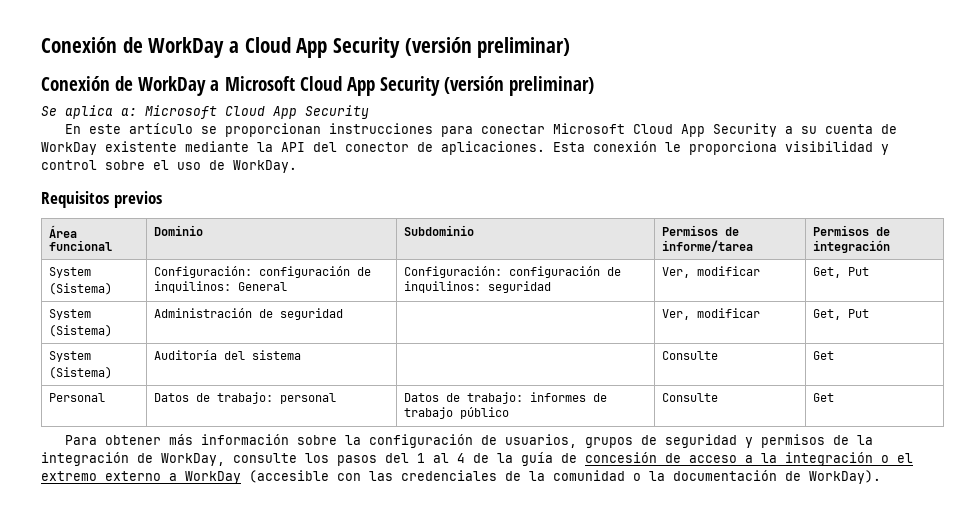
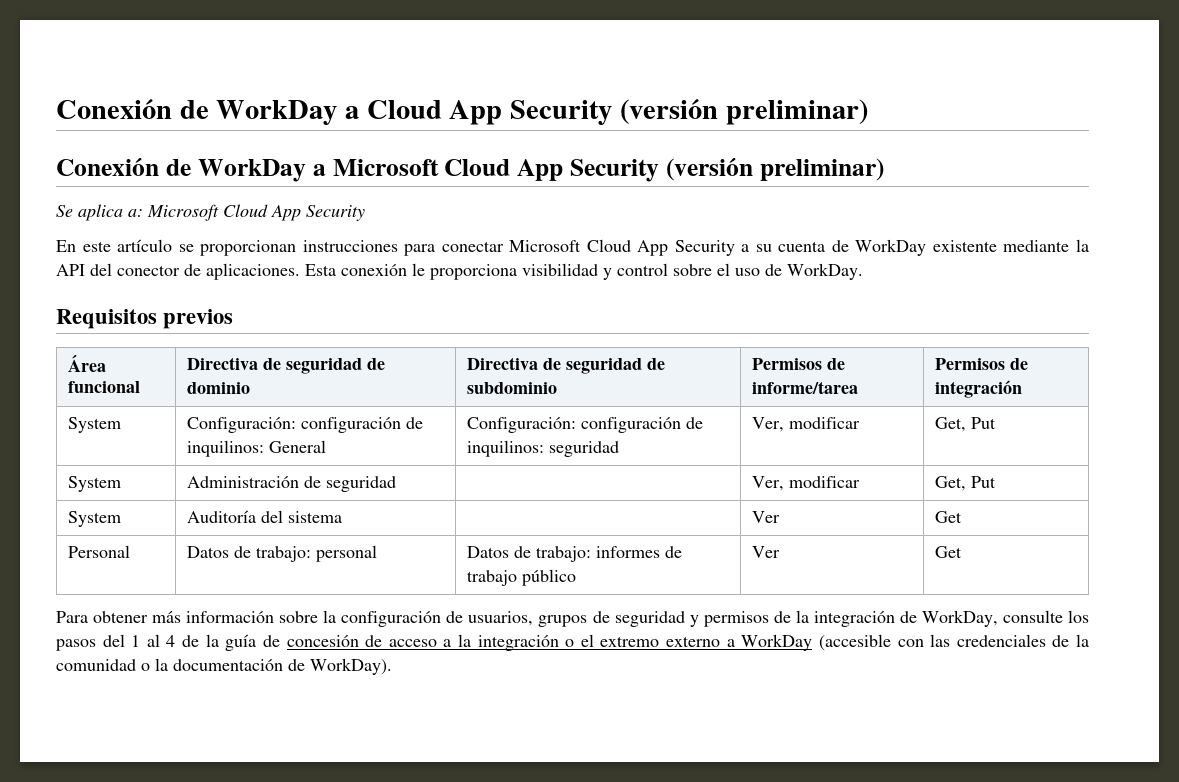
[154,225,204,236] [404,225,475,236] Dominio | Subdominio -> [186,357,385,374] [186,382,250,394] [466,357,665,374] [466,382,557,394] Directiva de seguridad de dominio | Directiva de seguridad de subdominio
[49,282,113,295] (Sistema) -> (121, 425) none
[49,324,113,337] (Sistema) -> (121, 484) none
[49,366,113,379] (Sistema) -> (121, 519) none
[662,351,719,360] Consulte -> [751,511,780,523] Ver
[662,393,719,402] Consulte -> [751,546,780,558] Ver

